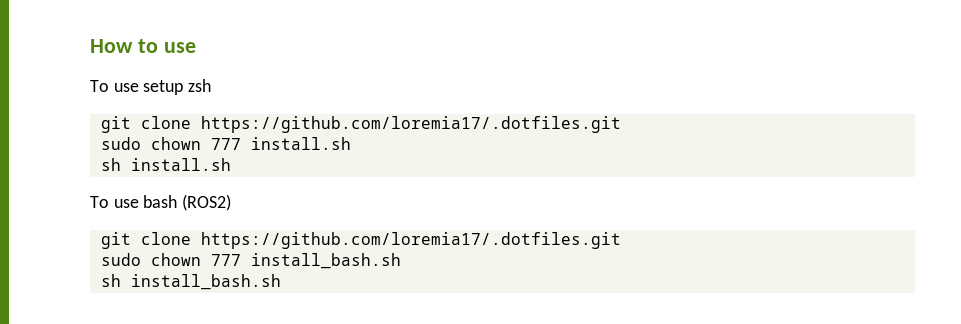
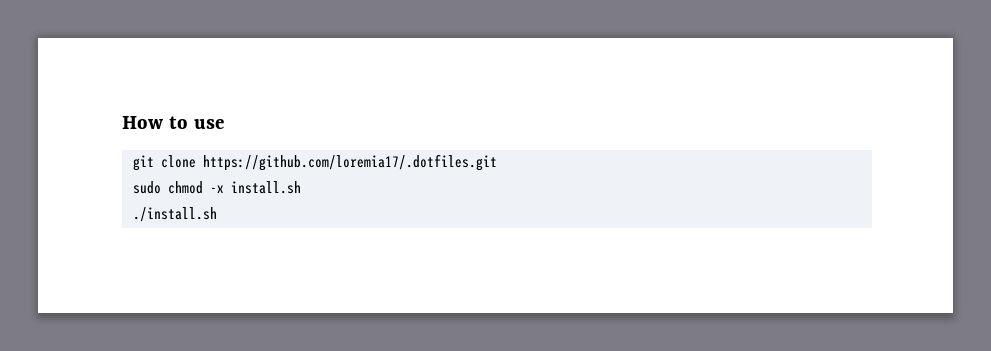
[90,79,212,95] [100,116,621,133] [100,137,351,150] [100,158,231,171] [90,194,232,211] [100,232,621,249] [100,253,401,269] [100,274,281,290] // To use setup zsh // git clone https://github.com/loremia17/.dotfiles.git // sudo chown 777 install.sh // sh install.sh // To use bash (ROS2) // git clone https://github.com/loremia17/.dotfiles.git // sudo chown 777 install_bash.sh // sh install_bash.sh -> [133,154,498,171] [133,181,302,194] [133,207,218,222] // git clone https://github.com/loremia17/.dotfiles.git // sudo chmod -x install.sh // ./install.sh

